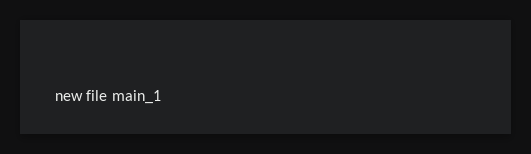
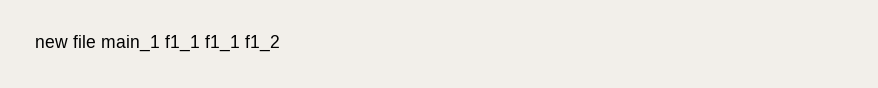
(161, 97) none -> [165,35,280,52] f1_1 f1_1 f1_2

